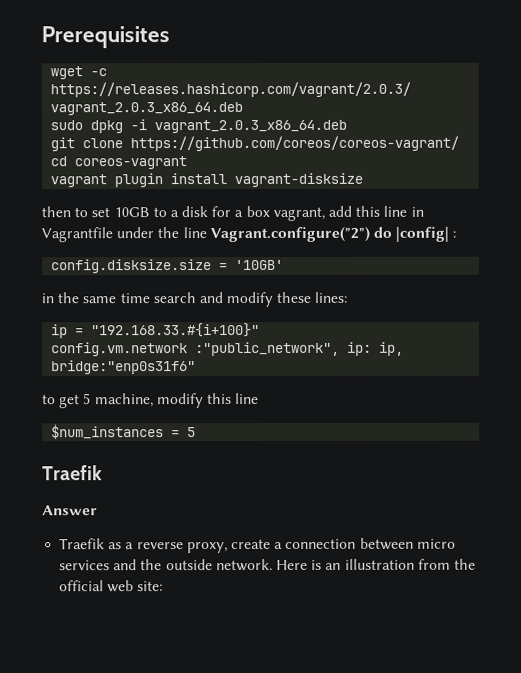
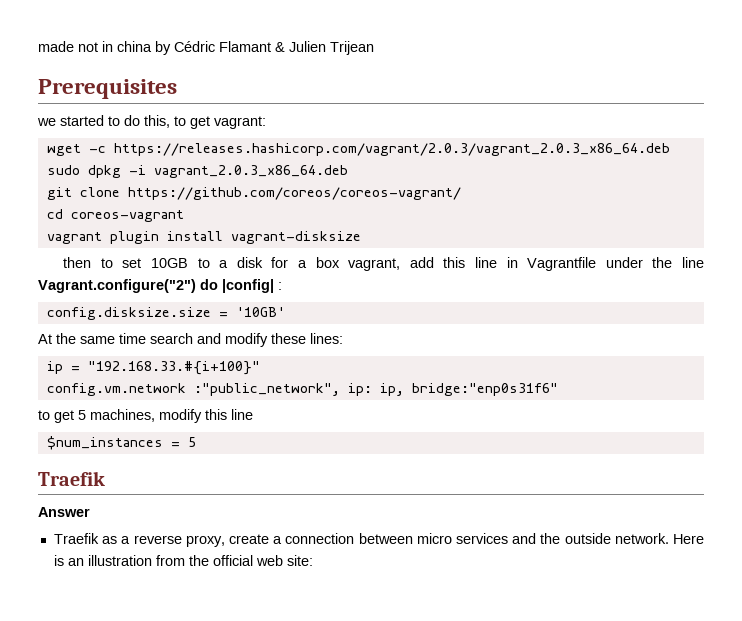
[41,26,170,49] Prerequisites -> [38,41,374,55] [38,79,177,99] [37,115,266,129] made not in china by Cédric Flamant & Julien Trijean // Prerequisites // we started to do this, to get vagrant:
[41,293,54,304] in -> [38,334,52,344] At
[94,393,154,408] machine, -> [90,409,155,422] machines,

